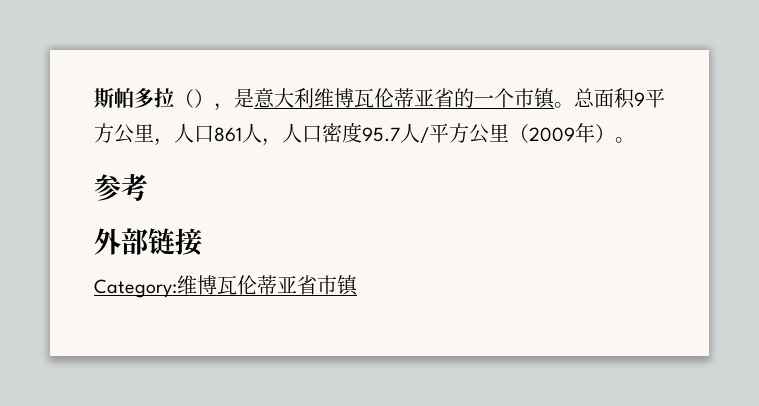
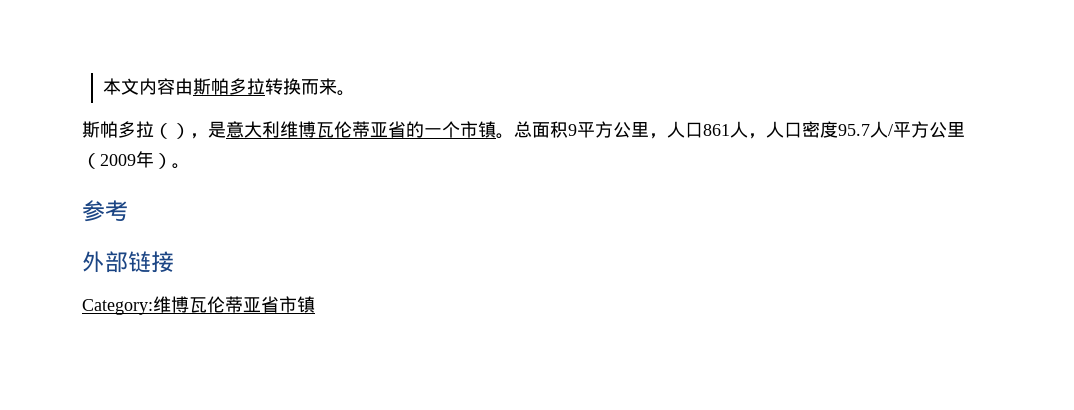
(94, 98) none -> [103,78,356,96] 本文内容由斯帕多拉转换而来。 //

